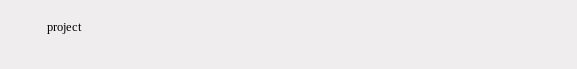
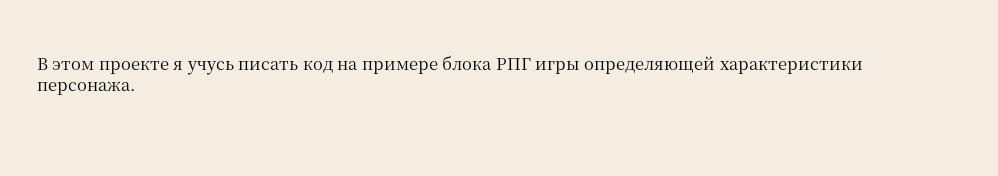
[47,23,82,34] project -> [37,55,863,75] [37,81,135,95] В этом проекте я учусь писать код на примере блока РПГ игры определяющей характеристики персонажа.

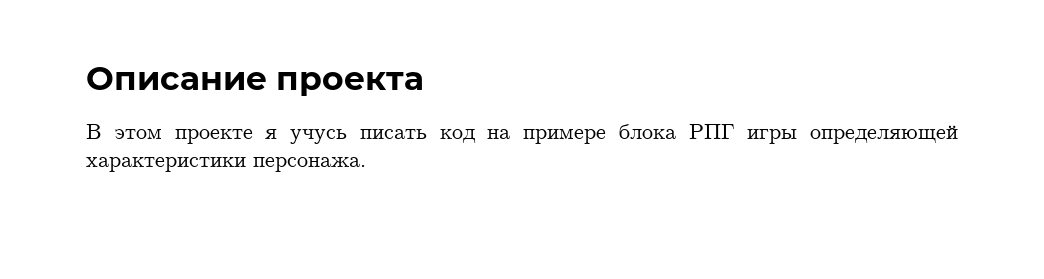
(37, 64) none -> [86,67,424,96] Описание проекта //

